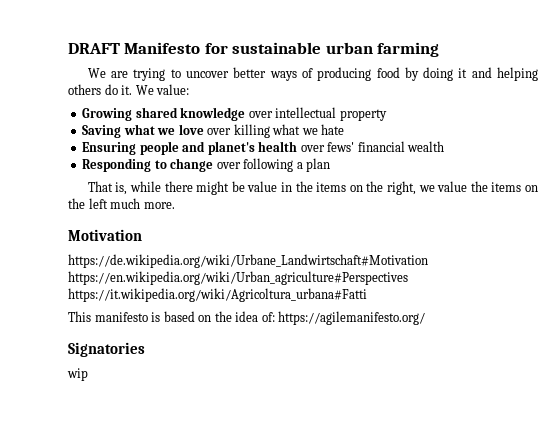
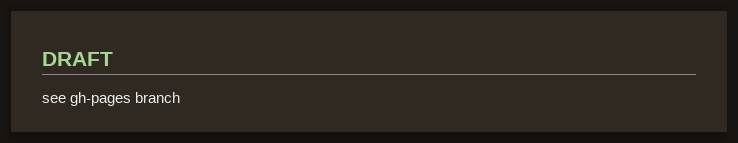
[124,42,440,57] [87,67,539,81] [68,84,190,95] [82,107,387,121] [82,124,345,138] [82,141,445,155] [82,158,331,172] [87,181,539,195] [68,198,175,209] [68,229,142,241] [68,254,428,268] [68,271,408,285] [68,288,367,302] [68,311,426,325] [68,342,145,357] [67,368,88,381] Manifesto for sustainable urban farming // We are trying to uncover better ways of producing food by doing it and helping others do it. We value: // Growing shared knowledge over intellectual property // Saving what we love over killing what we hate // Ensuring people and planet's health over fews' financial wealth // Responding to change over following a plan // That is, while there might be value in the items on the right, we value the items on the left much more. // Motivation // https://de.wikipedia.org/wiki/Urbane_Landwirtschaft#Motivation https://en.wikipedia.org/wiki/Urban_agriculture#Perspectives https://it.wikipedia.org/wiki/Agricoltura_urbana#Fatti // This manifesto is based on the idea of: https://agilemanifesto.org/ // Signatories // wip -> [42,92,181,106] // see gh-pages branch

